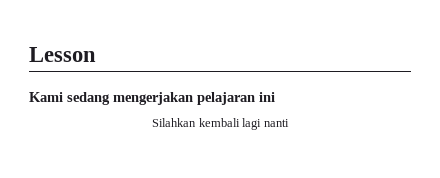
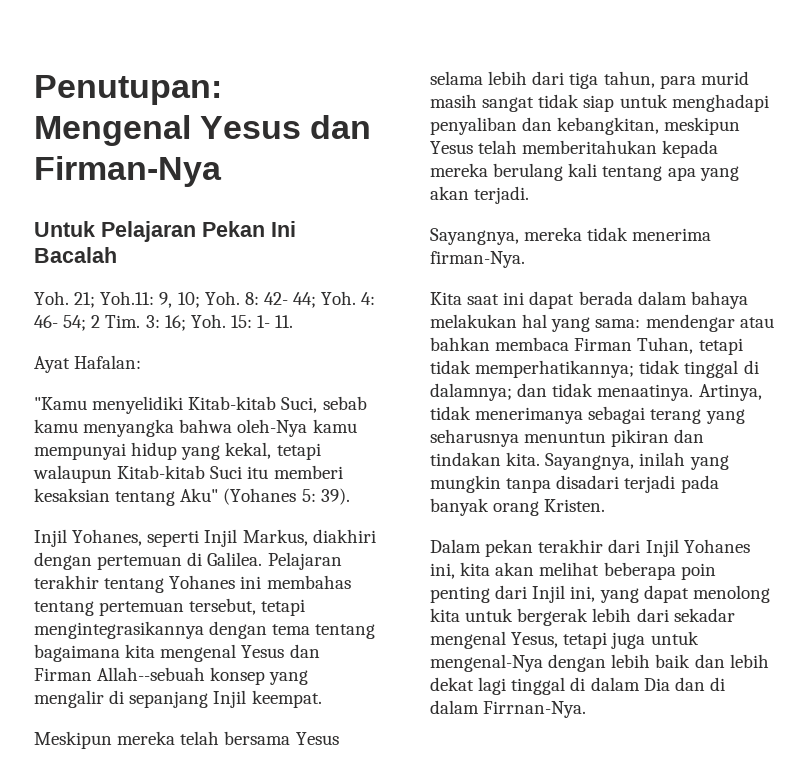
[29,47,96,62] [29,92,275,105] [152,118,289,130] Lesson // Kami sedang mengerjakan pelajaran ini // Silahkan kembali lagi nanti -> [34,75,222,105] [34,115,372,146] [34,156,222,187] [34,221,296,242] [34,247,117,263] [34,291,376,308] [34,314,294,331] [34,355,142,373] [34,396,367,414] [34,419,357,437] [34,442,321,460] [33,465,343,483] [34,488,350,506] [34,529,376,547] [34,552,342,570] [34,575,351,593] [34,598,306,616] [34,621,376,639] [34,644,320,662] [34,667,309,685] [34,690,322,708] [34,731,339,749] [430,71,749,89] [430,94,769,112] [430,117,741,135] [430,140,719,158] [430,163,739,181] [430,186,530,204] [430,227,712,245] [430,251,525,268] [430,291,748,309] [430,314,774,332] [430,337,743,355] [430,360,759,378] [430,383,762,401] [430,406,745,424] [430,429,705,447] [430,452,729,470] [430,475,719,493] [430,498,606,516] [430,539,750,557] [430,562,716,580] [430,585,770,603] [430,608,735,626] [430,631,699,649] [430,654,769,672] [430,677,725,695] [430,700,587,718] Penutupan: Mengenal Yesus dan Firman-Nya // Untuk Pelajaran Pekan Ini Bacalah // Yoh. 21; Yoh.11: 9, 10; Yoh. 8: 42- 44; Yoh. 4: 46- 54; 2 Tim. 3: 16; Yoh. 15: 1- 11. // Ayat Hafalan: // "Kamu menyelidiki Kitab-kitab Suci, sebab kamu menyangka bahwa oleh-Nya kamu mempunyai hidup yang kekal, tetapi walaupun Kitab-kitab Suci itu memberi kesaksian tentang Aku" (Yohanes 5: 39). // Injil Yohanes, seperti Injil Markus, diakhiri dengan pertemuan di Galilea. Pelajaran terakhir tentang Yohanes ini membahas tentang pertemuan tersebut, tetapi mengintegrasikannya dengan tema tentang bagaimana kita mengenal Yesus dan Firman Allah--sebuah konsep yang mengalir di sepanjang Injil keempat. // Meskipun mereka telah bersama Yesus selama lebih dari tiga tahun, para murid masih sangat tidak siap untuk menghadapi penyaliban dan kebangkitan, meskipun Yesus telah memberitahukan kepada mereka berulang kali tentang apa yang akan terjadi. // Sayangnya, mereka tidak menerima firman-Nya. // Kita saat ini dapat berada dalam bahaya melakukan hal yang sama: mendengar atau bahkan membaca Firman Tuhan, tetapi tidak memperhatikannya; tidak tinggal di dalamnya; dan tidak menaatinya. Artinya, tidak menerimanya sebagai terang yang seharusnya menuntun pikiran dan tindakan kita. Sayangnya, inilah yang mungkin tanpa disadari terjadi pada banyak orang Kristen. // Dalam pekan terakhir dari Injil Yohanes ini, kita akan melihat beberapa poin penting dari Injil ini, yang dapat menolong kita untuk bergerak lebih dari sekadar mengenal Yesus, tetapi juga untuk mengenal-Nya dengan lebih baik dan lebih dekat lagi tinggal di dalam Dia dan di dalam Firrnan-Nya.

